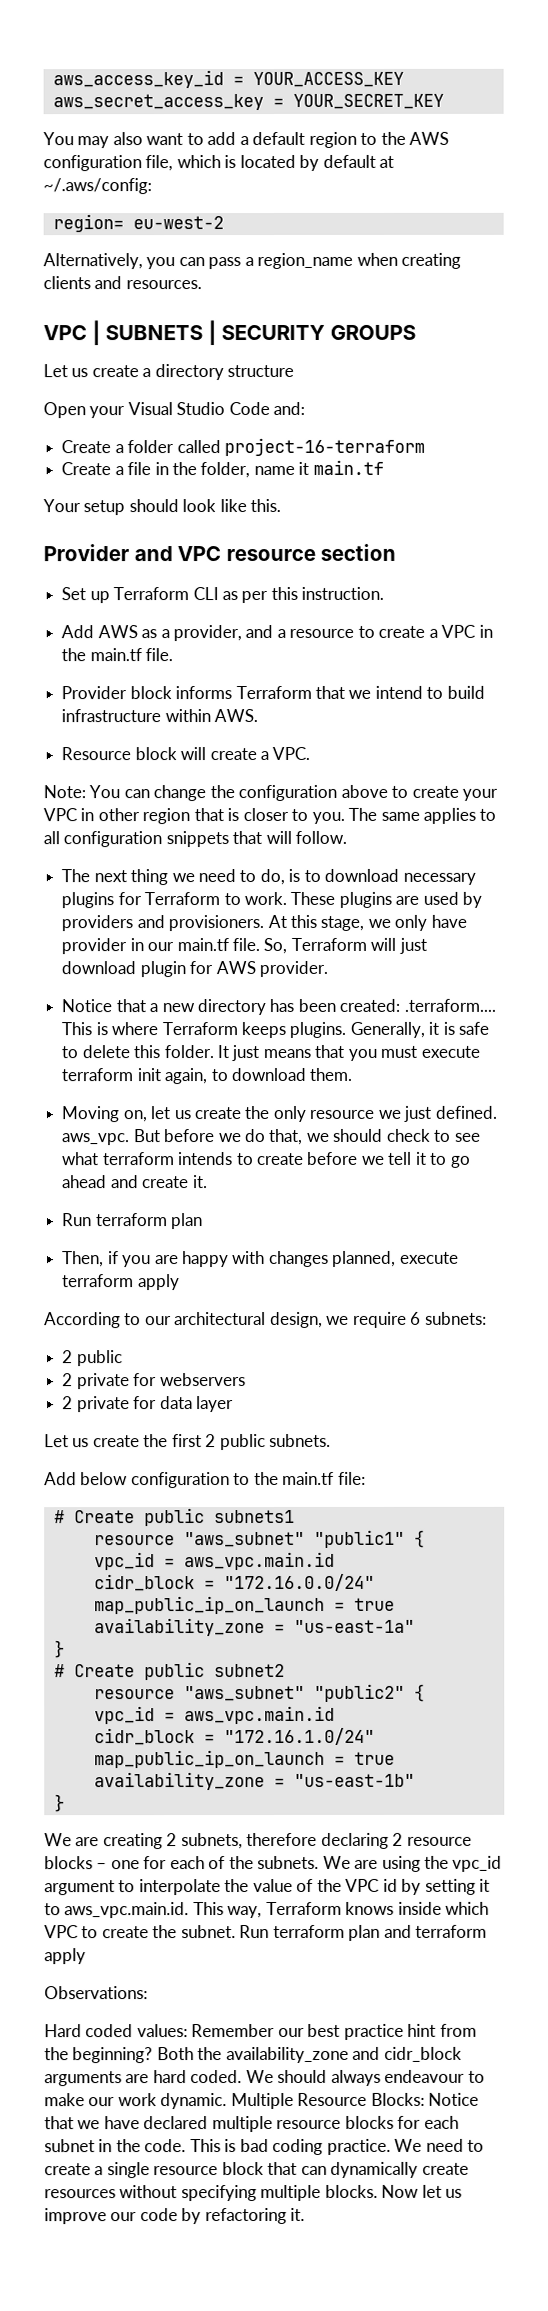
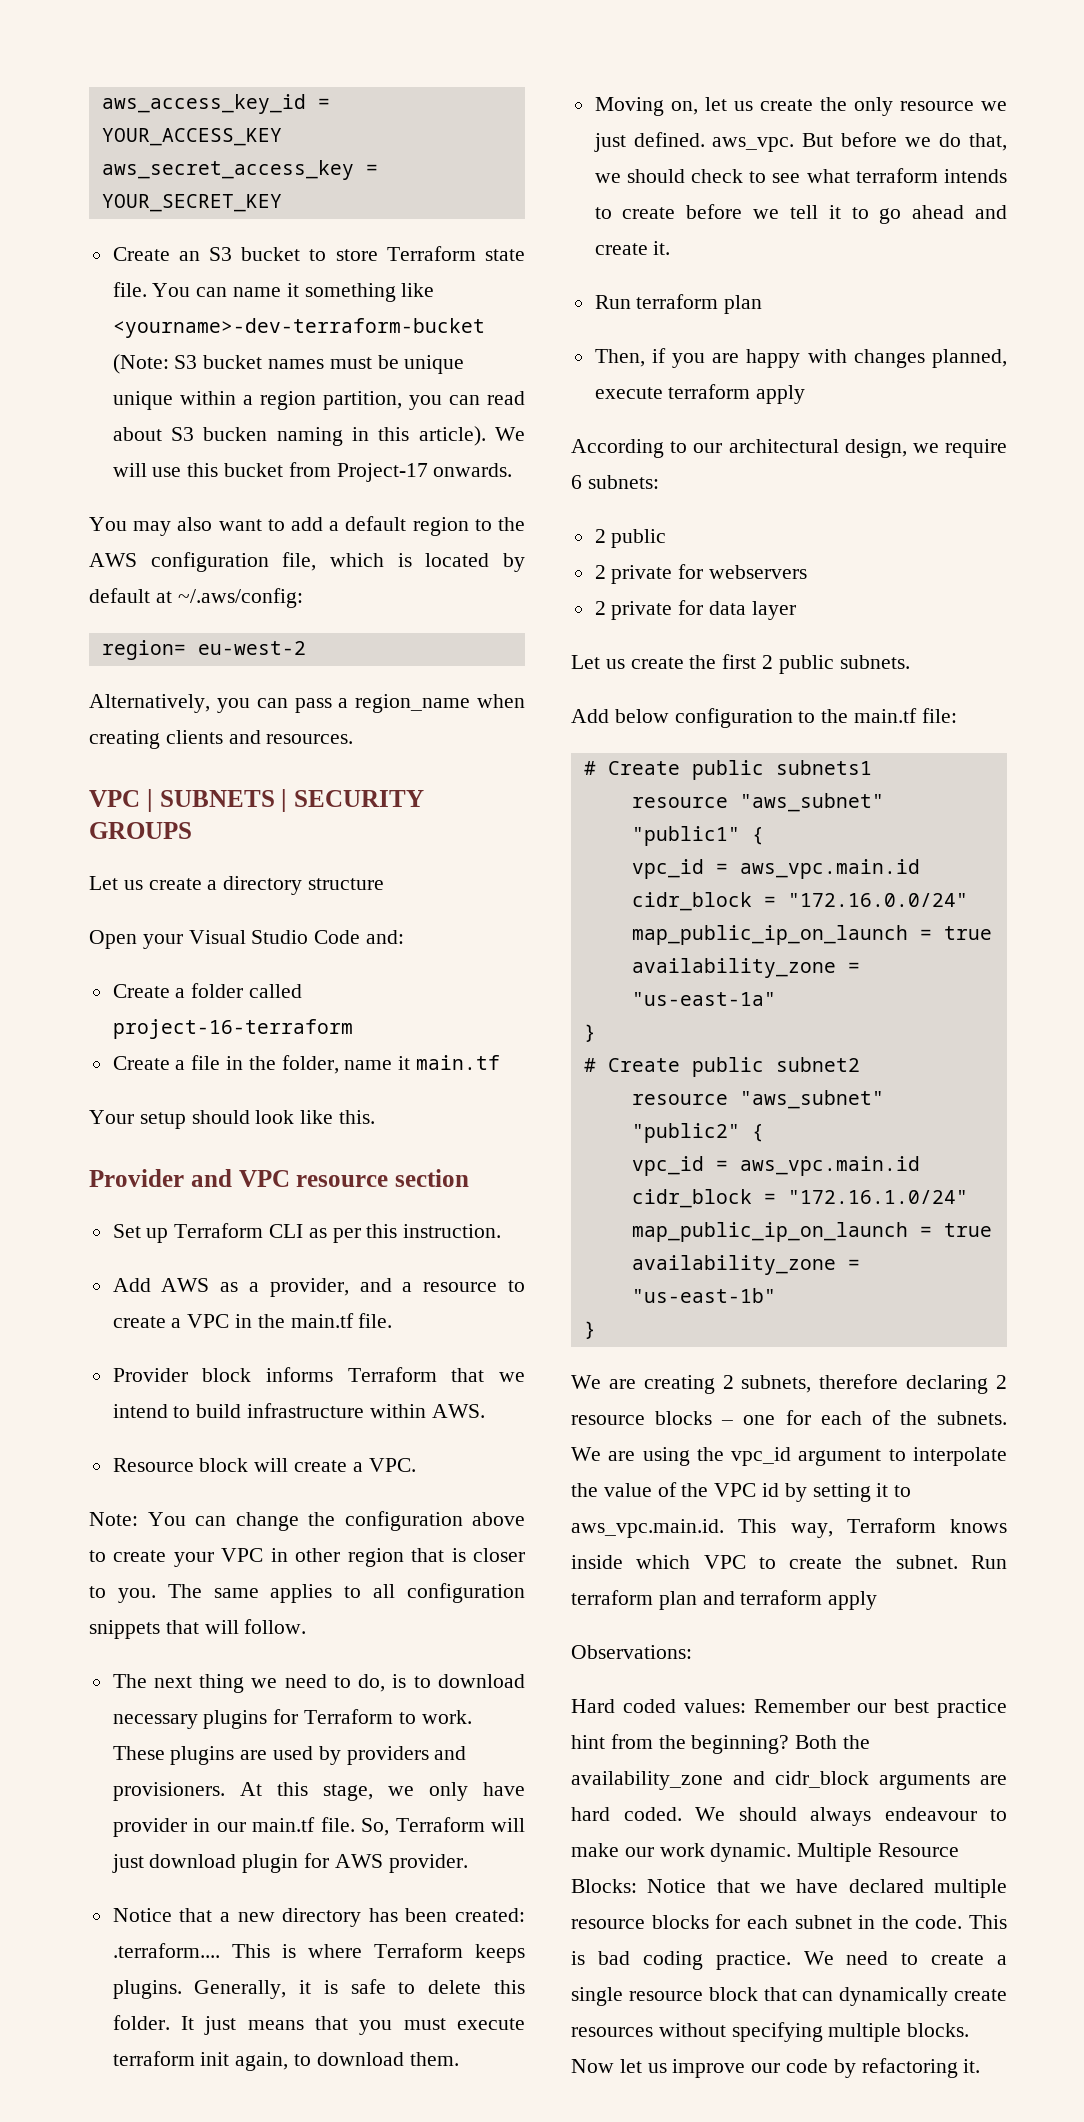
(444, 101) none -> [112,246,525,261] [112,282,435,302] [112,318,485,338] [112,354,465,374] [112,391,525,410] [112,426,525,446] [112,462,513,482] // Create an S3 bucket to store Terraform state file. You can name it something like <yourname>-dev-terraform-bucket (Note: S3 bucket names must be unique unique within a region partition, you can read about S3 bucken naming in this article). We will use this bucket from Project-17 onwards.

